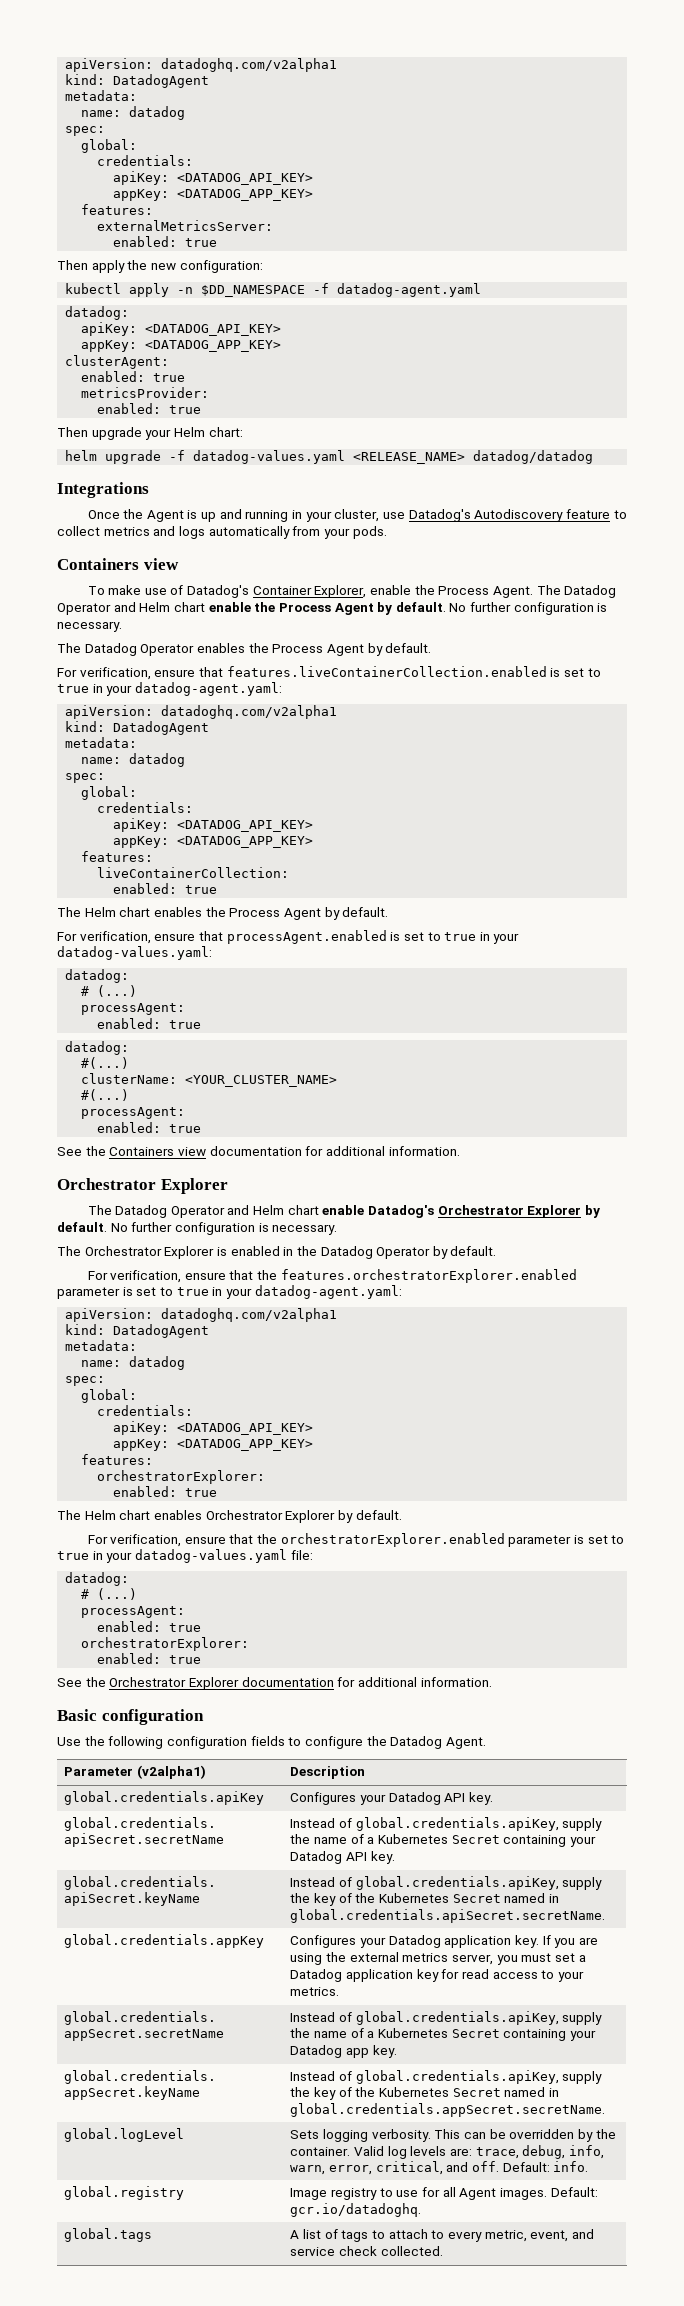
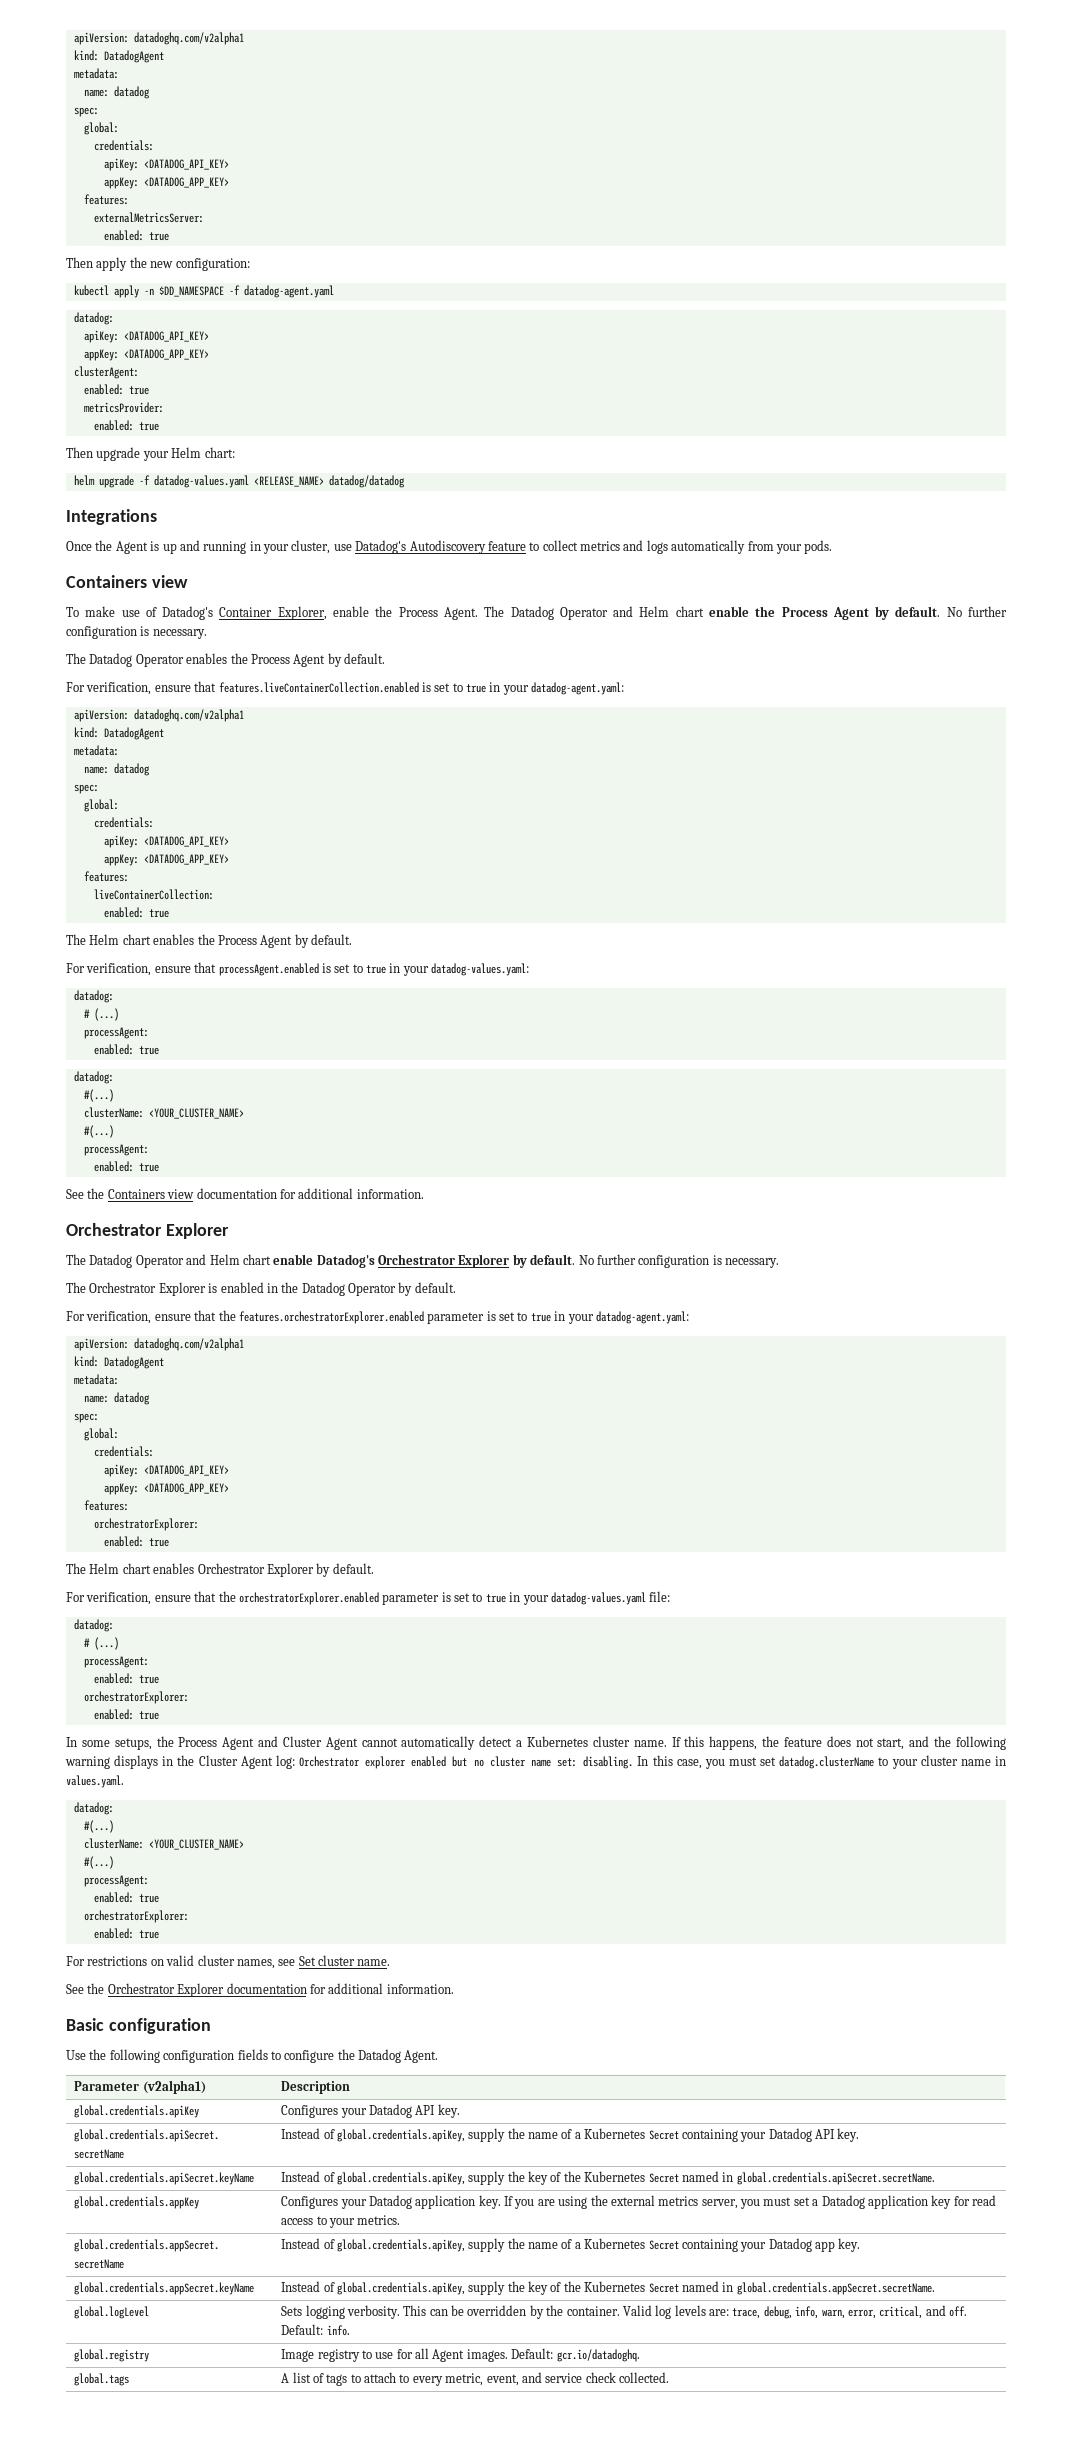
(202, 1659) none -> [66,1736,1006,1750] [65,1755,1006,1769] [66,1775,124,1788] [73,1802,114,1815] [83,1820,114,1833] [83,1838,244,1850] [83,1856,114,1869] [83,1875,149,1887] [93,1892,159,1903] [83,1910,189,1923] [93,1928,159,1939] [66,1955,391,1969] // In some setups, the Process Agent and Cluster Agent cannot automatically detect a Kubernetes cluster name. If this happens, the feature does not start, and the following warning displays in the Cluster Agent log: Orchestrator explorer enabled but no cluster name set: disabling. In this case, you must set datadog.clusterName to your cluster name in values.yaml. // datadog: // #(...) // clusterName: <YOUR_CLUSTER_NAME> // #(...) // processAgent: // enabled: true // orchestratorExplorer: // enabled: true // For restrictions on valid cluster names, see Set cluster name.

